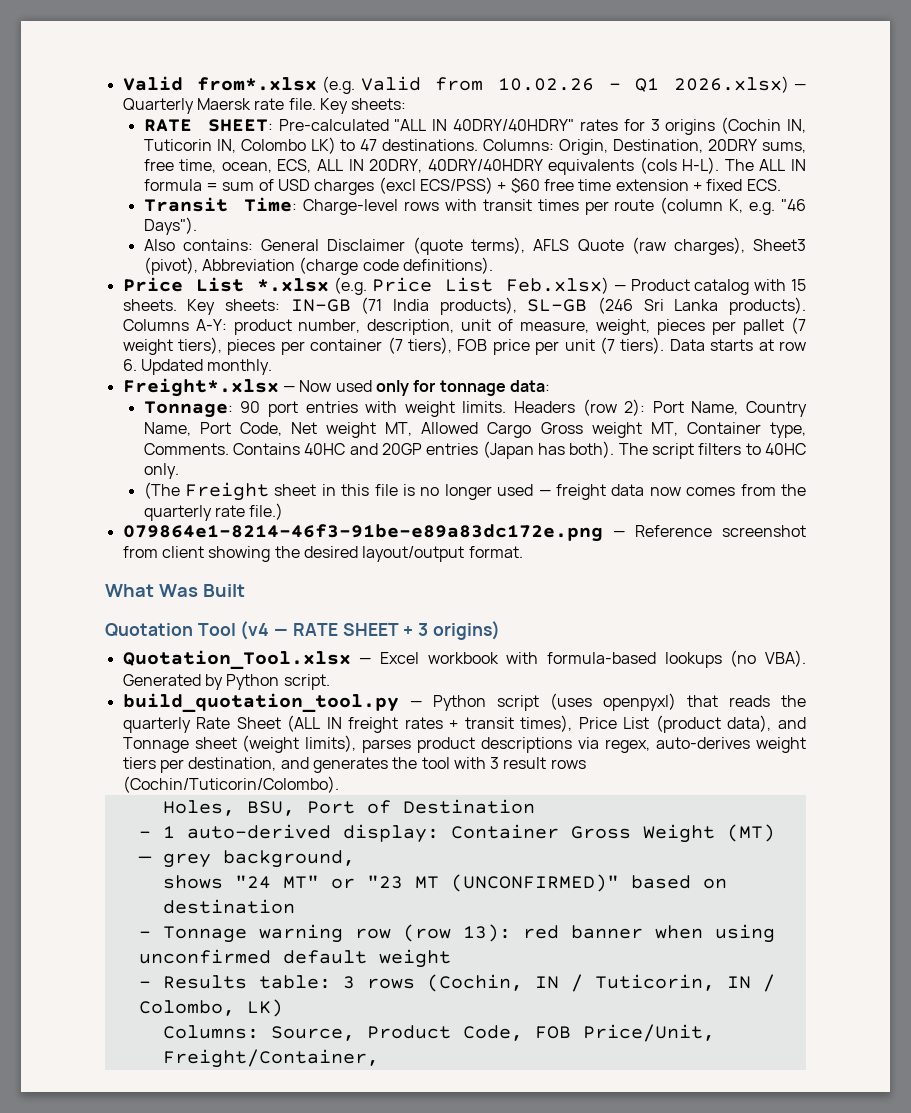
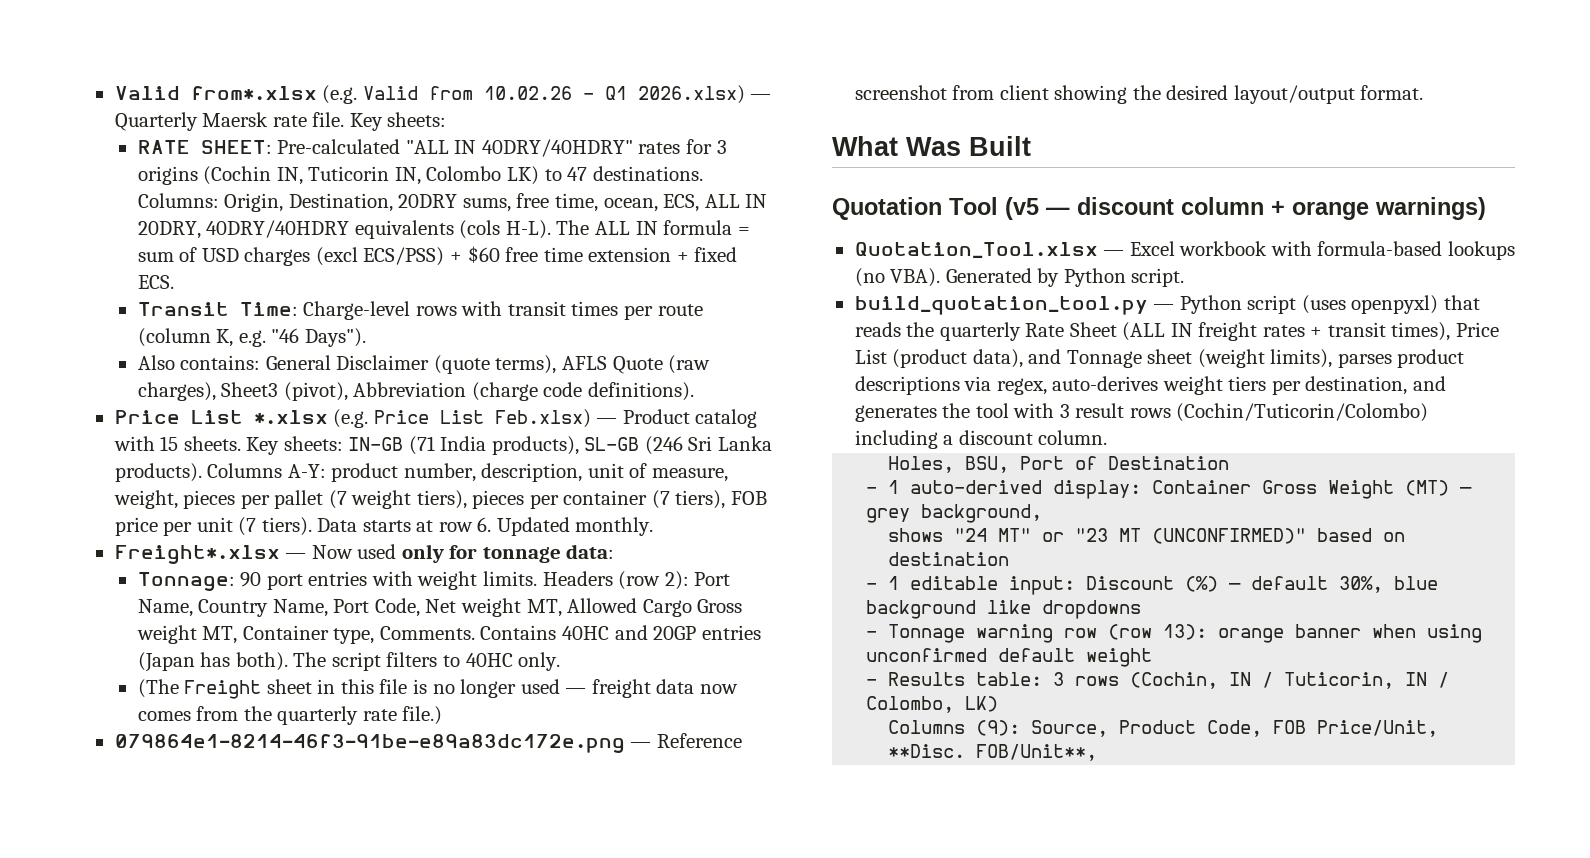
[240,621,500,640] (v4 — RATE SHEET + 3 origins) -> [1005,197,1486,220] (v5 — discount column + orange warnings)
[122,776,339,793] (Cochin/Tuticorin/Colombo). -> [1176,403,1429,422] [854,430,1108,449] (Cochin/Tuticorin/Colombo) including a discount column.
(295, 906) none -> [866,576,1439,595] [866,600,1142,619] // - 1 editable input: Discount (%) — default 30%, blue background like dropdowns
[522,925,559,939] red -> [1218,628,1285,643] orange
[162,1025,259,1039] Columns: -> [888,720,1021,736] Columns (9):
[162,1049,379,1068] Freight/Container, -> [888,744,1098,761] **Disc. FOB/Unit**,

